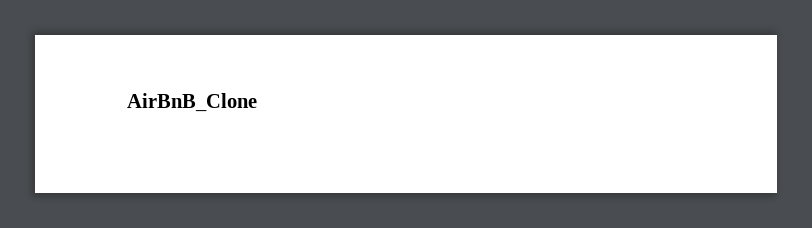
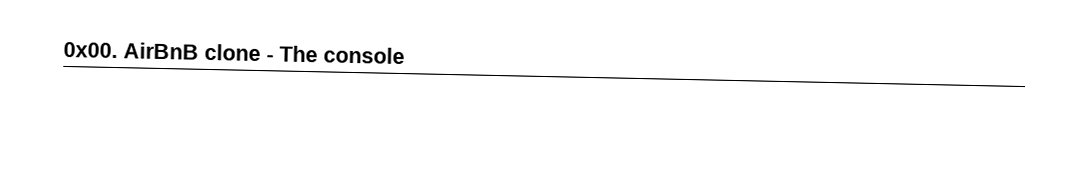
[127,93,257,112] AirBnB_Clone -> [63,41,405,65] 0x00. AirBnB clone - The console

